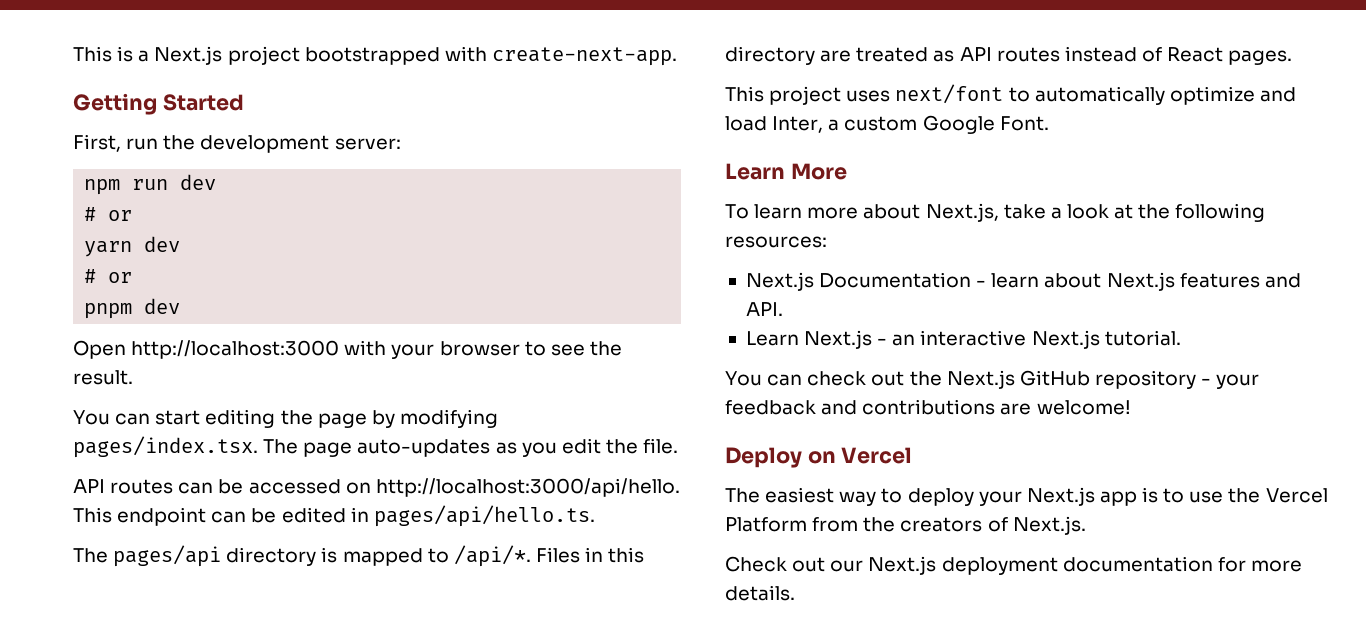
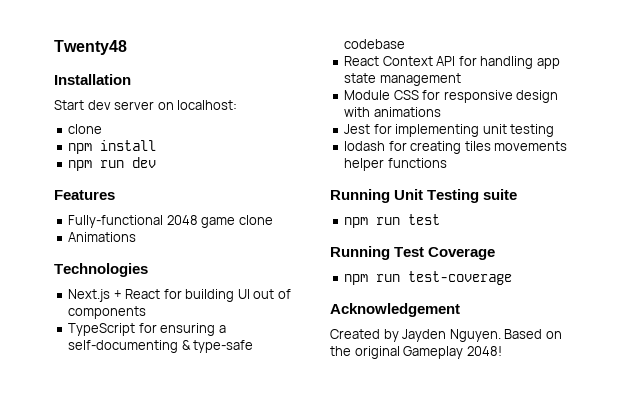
[73,46,677,66] [73,93,244,115] [73,134,401,153] [84,174,217,195] [84,207,133,221] [84,236,181,257] [84,269,133,283] [84,298,181,319] [73,340,622,359] [73,370,133,385] [73,409,498,428] [73,436,679,458] [73,478,680,497] [73,505,595,527] [73,545,645,567] [725,46,1293,65] [725,84,1296,105] [725,115,1049,134] [725,163,847,180] [725,203,1266,222] [725,236,827,248] [745,272,1301,291] [745,302,783,316] [745,330,1181,349] [725,370,1260,389] [725,399,1131,415] [725,447,913,468] [725,487,1328,506] [725,516,1086,535] [725,556,1302,575] [725,585,795,601] This is a Next.js project bootstrapped with create-next-app. // Getting Started // First, run the development server: // npm run dev // # or // yarn dev // # or // pnpm dev // Open http://localhost:3000 with your browser to see the result. // You can start editing the page by modifying pages/index.tsx. The page auto-updates as you edit the file. // API routes can be accessed on http://localhost:3000/api/hello. This endpoint can be edited in pages/api/hello.ts. // The pages/api directory is mapped to /api/*. Files in this directory are treated as API routes instead of React pages. // This project uses next/font to automatically optimize and load Inter, a custom Google Font. // Learn More // To learn more about Next.js, take a look at the following resources: // Next.js Documentation - learn about Next.js features and API. // Learn Next.js - an interactive Next.js tutorial. // You can check out the Next.js GitHub repository - your feedback and contributions are welcome! // Deploy on Vercel // The easiest way to deploy your Next.js app is to use the Vercel Platform from the creators of Next.js. // Check out our Next.js deployment documentation for more details. -> [54,40,127,55] [54,74,131,85] [54,100,238,110] [68,124,103,134] [68,140,157,154] [68,157,157,171] [54,190,115,200] [68,215,273,228] [68,232,137,242] [54,263,148,277] [68,289,291,302] [68,306,147,319] [68,323,226,336] [68,340,254,353] [344,39,406,49] [344,56,560,69] [344,73,461,86] [344,90,559,103] [344,107,441,117] [344,124,555,137] [344,141,568,154] [344,158,447,171] [330,189,518,203] [344,214,441,228] [330,246,496,260] [344,271,513,285] [330,303,460,317] [330,329,562,342] [330,346,502,359] Twenty48 // Installation // Start dev server on localhost: // clone // npm install // npm run dev // Features // Fully-functional 2048 game clone // Animations // Technologies // Next.js + React for building UI out of components // TypeScript for ensuring a self-documenting & type-safe codebase // React Context API for handling app state management // Module CSS for responsive design with animations // Jest for implementing unit testing // lodash for creating tiles movements helper functions // Running Unit Testing suite // npm run test // Running Test Coverage // npm run test-coverage // Acknowledgement // Created by Jayden Nguyen. Based on the original Gameplay 2048!

